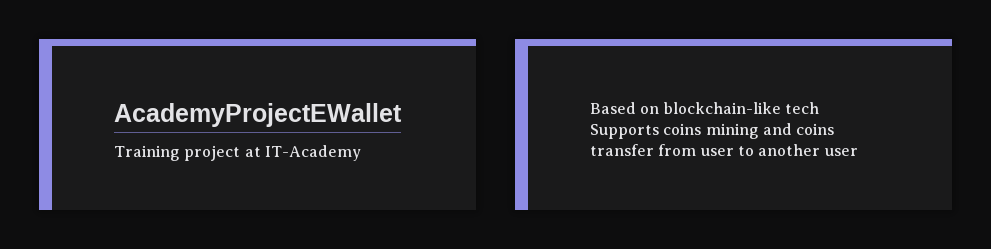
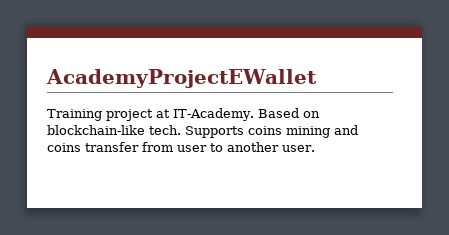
[264,145,361,161] IT-Academy -> [173,108,254,121] IT-Academy.
[784,102,819,114] tech -> [149,125,181,135] tech.
[824,148,858,156] user -> [282,145,315,152] user.

